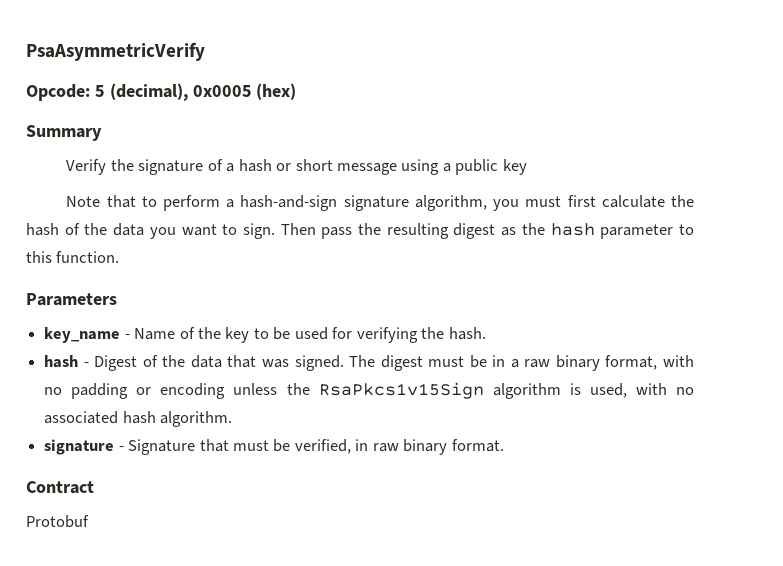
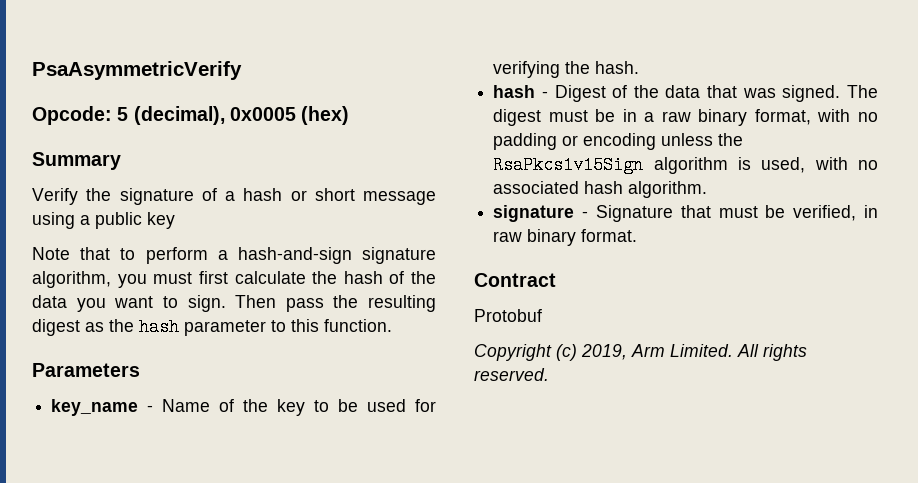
(89, 521) none -> [474,344,807,361] [474,368,549,381] // Copyright (c) 2019, Arm Limited. All rights reserved.

